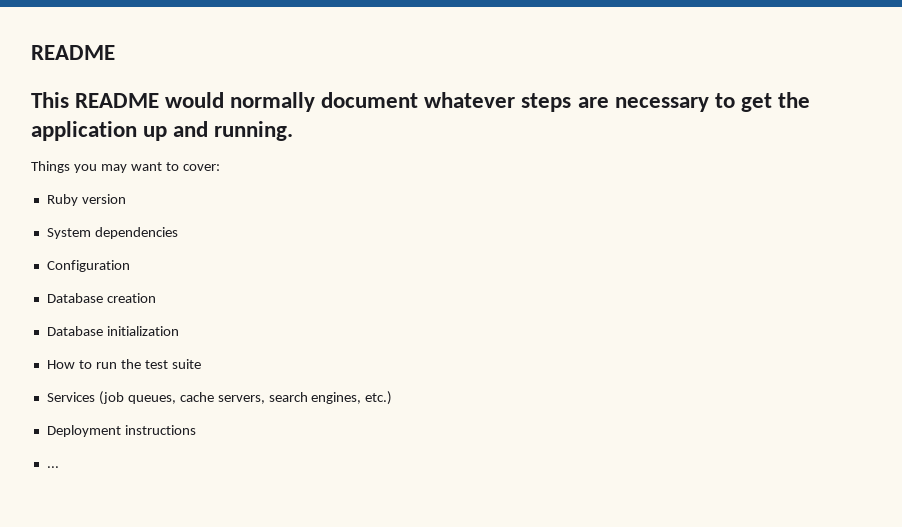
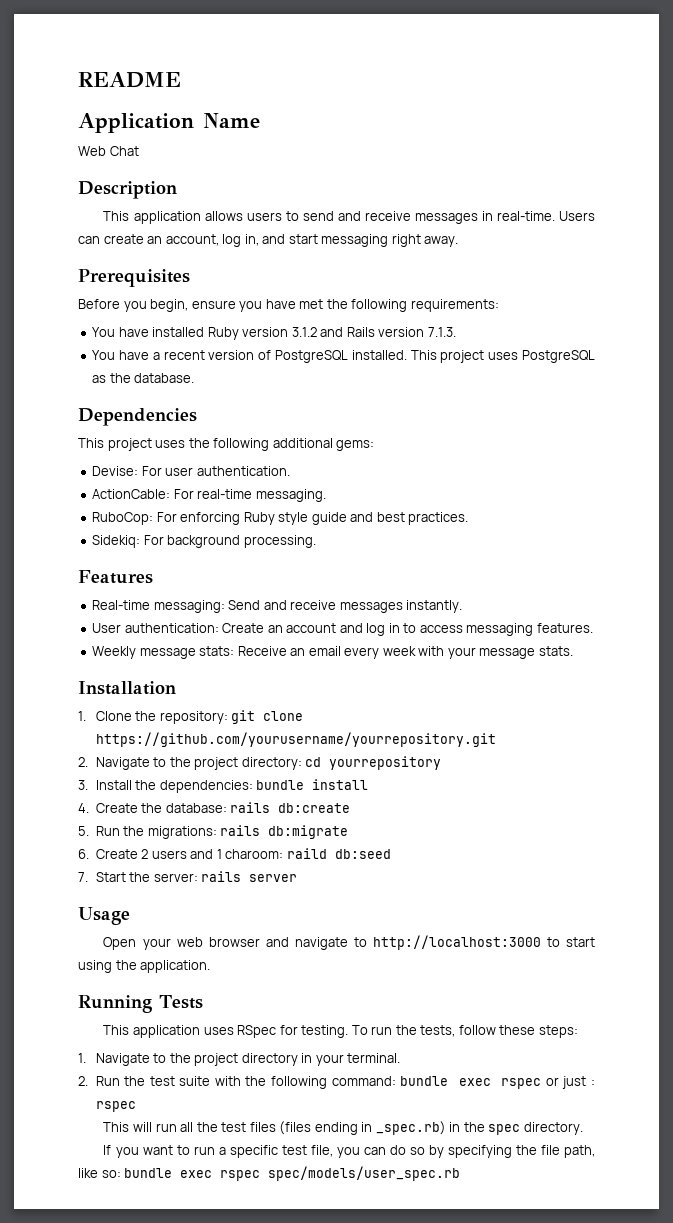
[31,92,810,112] [31,121,294,141] [31,161,220,173] [46,194,126,206] [46,227,178,239] [46,260,130,272] [46,293,156,303] [46,326,179,336] [46,359,201,369] [46,391,393,405] [46,425,196,437] [46,466,59,468] This README would normally document whatever steps are necessary to get the application up and running. // Things you may want to cover: // Ruby version // System dependencies // Configuration // Database creation // Database initialization // How to run the test suite // Services (job queues, cache servers, search engines, etc.) // Deployment instructions // ... -> [78,113,260,133] [78,146,139,156] [78,181,177,199] [103,211,595,224] [78,234,459,247] [78,269,190,287] [78,299,499,312] [92,327,456,340] [92,350,595,363] [92,373,195,383] [78,408,197,426] [78,438,375,451] [92,466,290,476] [92,489,326,502] [92,512,469,525] [92,535,316,548] [78,570,153,584] [92,600,463,613] [92,623,593,636] [92,646,573,659] [78,681,176,695] [78,710,304,724] [95,732,496,747] [78,756,442,770] [78,779,369,793] [78,802,351,813] [78,825,349,839] [78,848,391,859] [78,871,298,882] [78,907,130,925] [103,935,595,950] [78,960,211,973] [78,995,203,1013] [103,1025,578,1038] [78,1053,401,1066] [78,1076,595,1089] [95,1101,136,1112] [103,1121,583,1135] [103,1145,595,1158] [78,1166,461,1181] Application Name // Web Chat // Description // This application allows users to send and receive messages in real-time. Users can create an account, log in, and start messaging right away. // Prerequisites // Before you begin, ensure you have met the following requirements: // You have installed Ruby version 3.1.2 and Rails version 7.1.3. // You have a recent version of PostgreSQL installed. This project uses PostgreSQL as the database. // Dependencies // This project uses the following additional gems: // Devise: For user authentication. // ActionCable: For real-time messaging. // RuboCop: For enforcing Ruby style guide and best practices. // Sidekiq: For background processing. // Features // Real-time messaging: Send and receive messages instantly. // User authentication: Create an account and log in to access messaging features. // Weekly message stats: Receive an email every week with your message stats. // Installation // 1. Clone the repository: git clone https://github.com/yourusername/yourrepository.git // 2. Navigate to the project directory: cd yourrepository // 3. Install the dependencies: bundle install // 4. Create the database: rails db:create // 5. Run the migrations: rails db:migrate // 6. Create 2 users and 1 charoom: raild db:seed // 7. Start the server: rails server // Usage // Open your web browser and navigate to http://localhost:3000 to start using the application. // Running Tests // This application uses RSpec for testing. To run the tests, follow these steps: // 1. Navigate to the project directory in your terminal. // 2. Run the test suite with the following command: bundle exec rspec or just : rspec // This will run all the test files (files ending in _spec.rb) in the spec directory. // If you want to run a specific test file, you can do so by specifying the file path, like so: bundle exec rspec spec/models/user_spec.rb

